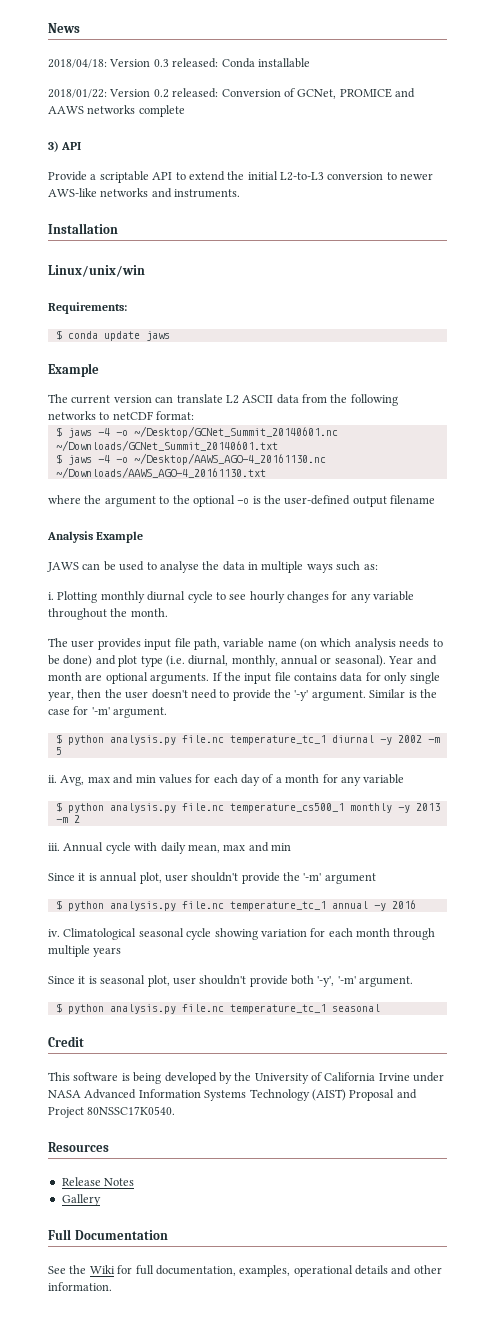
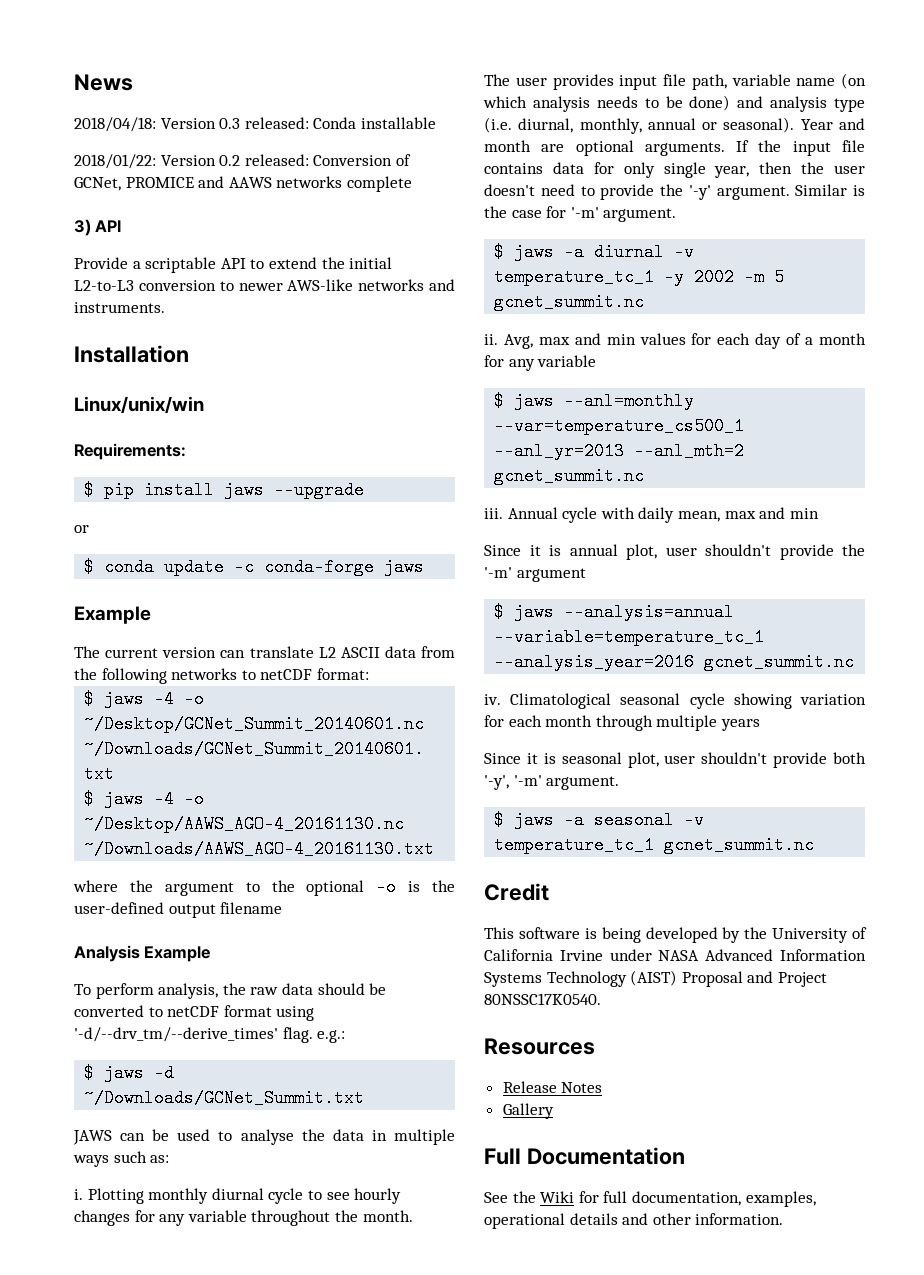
(127, 308) none -> [84,481,365,499] [74,525,89,533] // $ pip install jaws --upgrade // or
(140, 336) none -> [234,558,375,576] -c conda-forge
(144, 537) none -> [74,983,387,999] [74,1005,315,1021] [74,1027,346,1043] [84,1064,175,1082] [84,1089,365,1107] // To perform analysis, the raw data should be converted to netCDF format using '-d/--drv_tm/--derive_times' flag. e.g.: // $ jaws -d ~/Downloads/GCNet_Summit.txt
[118,655,138,667] plot -> [770,96,828,112] analysis
[67,735,374,745] python analysis.py file.nc temperature_tc_1 diurnal -> [514,243,695,261] [494,268,655,286] jaws -a diurnal -v temperature_tc_1
(62, 751) none -> [494,293,645,311] gcnet_summit.nc
[67,803,440,813] [55,815,80,823] python analysis.py file.nc temperature_cs500_1 monthly -y 2013 -m 2 -> [514,392,695,410] [494,417,745,435] [494,442,745,460] [494,467,645,485] jaws --anl=monthly --var=temperature_cs500_1 --anl_yr=2013 --anl_mth=2 gcnet_summit.nc
[67,900,416,911] python analysis.py file.nc temperature_tc_1 annual -y 2016 -> [514,603,735,621] [494,628,765,646] [494,653,855,671] jaws --analysis=annual --variable=temperature_tc_1 --analysis_year=2016 gcnet_summit.nc
[67,1004,380,1014] python analysis.py file.nc temperature_tc_1 seasonal -> [514,811,705,829] [494,836,815,854] jaws -a seasonal -v temperature_tc_1 gcnet_summit.nc

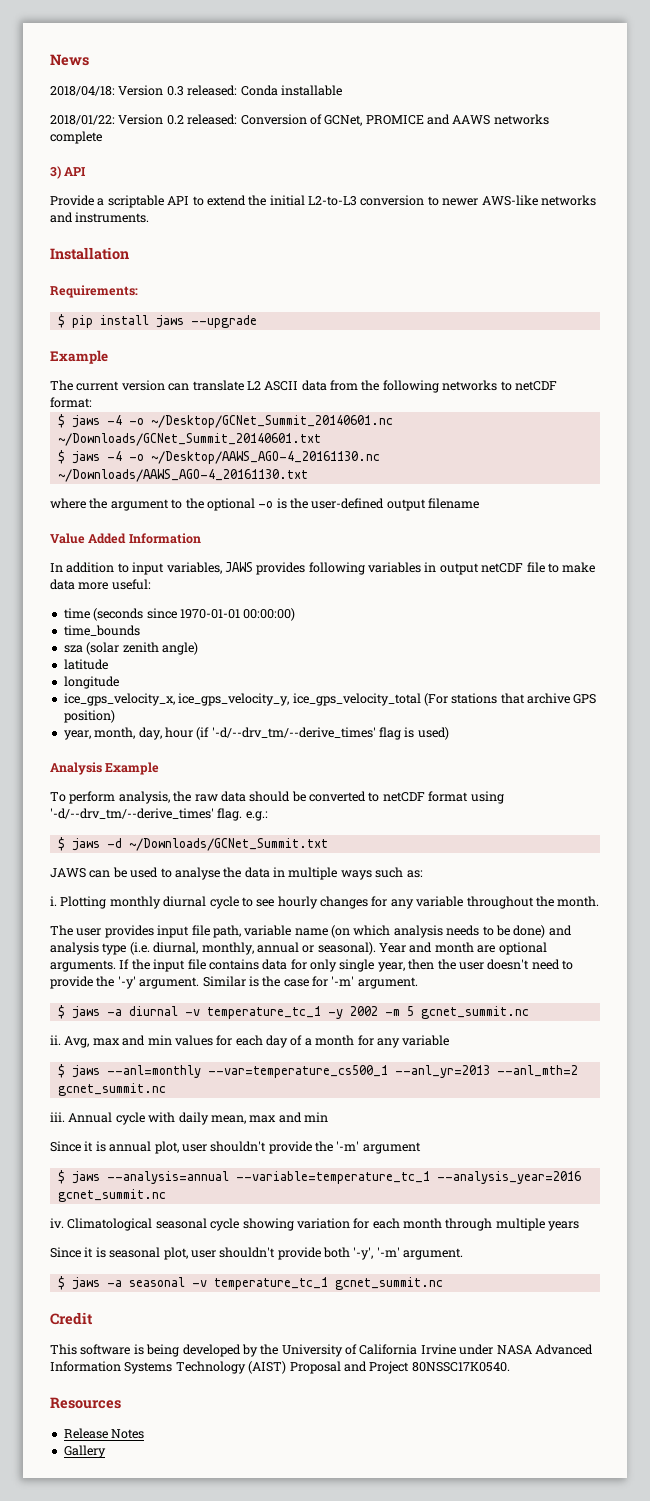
[74,396,204,414] // Linux/unix/win -> (129, 253) none
[74,525,89,533] [84,558,425,576] // or // $ conda update -c conda-forge jaws -> (257, 321) none
(283, 908) none -> [50,533,201,544] [50,562,596,575] [50,579,151,590] [63,608,296,621] [63,625,140,636] [63,642,198,655] [63,659,108,670] [63,676,119,689] [63,693,597,706] [63,710,115,723] [63,727,449,740] // Value Added Information // In addition to input variables, JAWS provides following variables in output netCDF file to make data more useful: // time (seconds since 1970-01-01 00:00:00) // time_bounds // sza (solar zenith angle) // latitude // longitude // ice_gps_velocity_x, ice_gps_velocity_y, ice_gps_velocity_total (For stations that archive GPS position) // year, month, day, hour (if '-d/--drv_tm/--derive_times' flag is used)
[484,1147,685,1165] [484,1191,816,1207] [484,1213,784,1229] // Full Documentation // See the Wiki for full documentation, examples, operational details and other information. -> (106, 1451) none

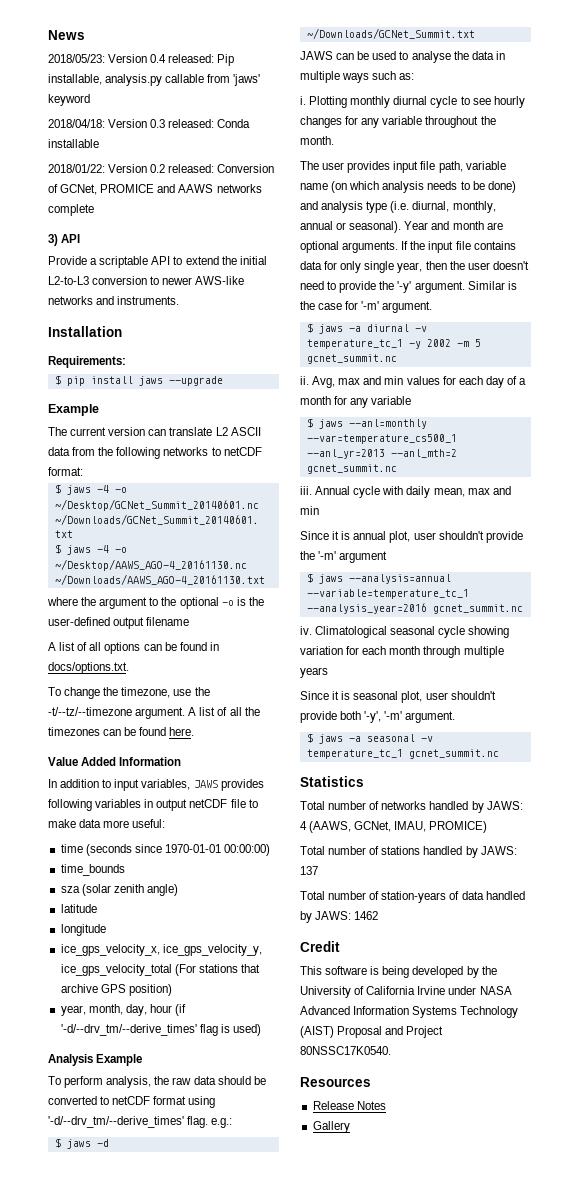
(89, 60) none -> [48,54,235,66] [48,74,261,86] [48,94,90,106] // 2018/05/23: Version 0.4 released: Pip installable, analysis.py callable from 'jaws' keyword
(480, 503) none -> [48,642,219,654] [48,662,129,674] [48,687,210,699] [48,707,260,719] [48,727,195,736] // A list of all options can be found in docs/options.txt. // To change the timezone, use the -t/--tz/--timezone argument. A list of all the timezones can be found here.
(443, 1283) none -> [300,776,364,787] [300,801,523,813] [300,821,488,833] [300,846,517,858] [300,866,318,875] [300,891,525,903] [300,911,379,923] // Statistics // Total number of networks handled by JAWS: 4 (AAWS, GCNet, IMAU, PROMICE) // Total number of stations handled by JAWS: 137 // Total number of station-years of data handled by JAWS: 1462

